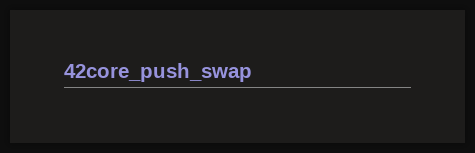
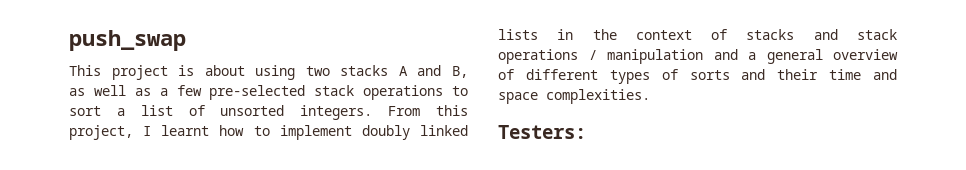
[64,63,252,82] 42core_push_swap -> [69,30,186,51] [69,65,468,80] [69,85,468,100] [69,105,468,120] [69,125,468,140] [498,29,897,40] [498,49,898,64] [498,69,897,84] [498,89,650,104] [498,125,586,139] push_swap // This project is about using two stacks A and B, as well as a few pre-selected stack operations to sort a list of unsorted integers. From this project, I learnt how to implement doubly linked lists in the context of stacks and stack operations / manipulation and a general overview of different types of sorts and their time and space complexities. // Testers:

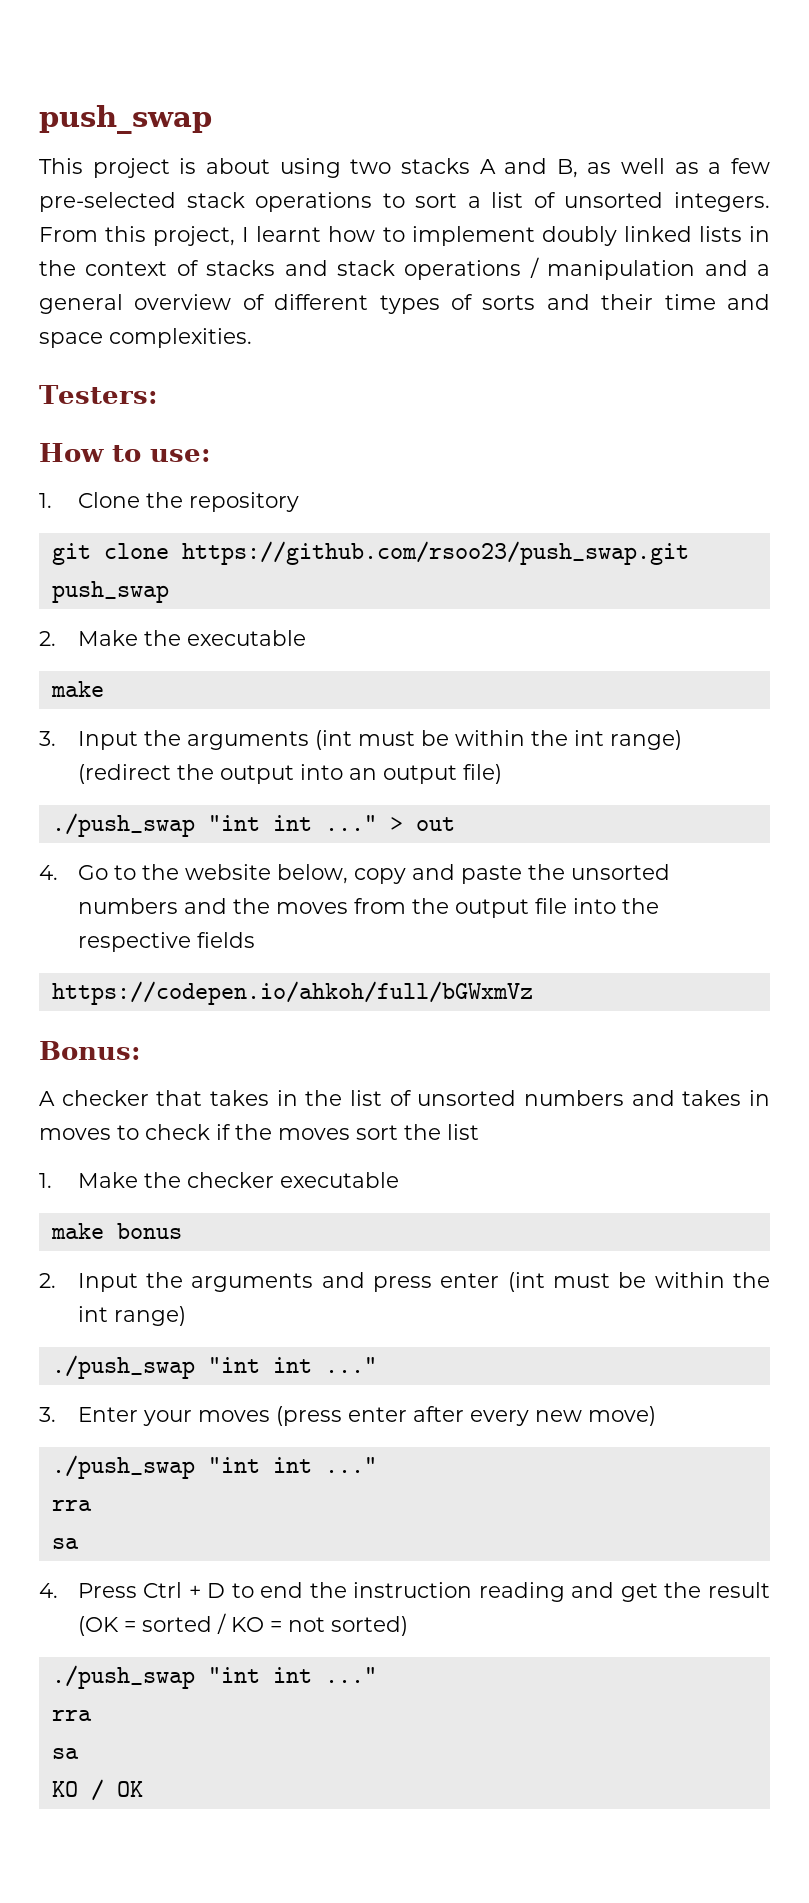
(586, 132) none -> [39,443,211,462] [39,492,299,512] [51,541,689,565] [51,581,169,603] [39,630,306,646] [50,681,104,697] [39,730,682,750] [77,764,502,784] [51,813,455,837] [39,864,670,884] [77,898,659,918] [77,932,255,952] [51,981,533,1005] [39,1041,141,1060] [39,1090,770,1106] [39,1124,479,1140] [39,1172,399,1188] [50,1223,182,1239] [39,1272,770,1292] [77,1306,186,1326] [51,1355,377,1379] [39,1406,656,1426] [51,1455,377,1479] [51,1500,92,1511] [51,1538,79,1549] [39,1582,770,1602] [77,1613,408,1636] [51,1665,377,1689] [51,1710,92,1721] [51,1748,79,1759] [51,1779,143,1801] // How to use: // 1. Clone the repository // git clone https://github.com/rsoo23/push_swap.git push_swap // 2. Make the executable // make // 3. Input the arguments (int must be within the int range) (redirect the output into an output file) // ./push_swap "int int ..." > out // 4. Go to the website below, copy and paste the unsorted numbers and the moves from the output file into the respective fields // https://codepen.io/ahkoh/full/bGWxmVz // Bonus: // A checker that takes in the list of unsorted numbers and takes in moves to check if the moves sort the list // 1. Make the checker executable // make bonus // 2. Input the arguments and press enter (int must be within the int range) // ./push_swap "int int ..." // 3. Enter your moves (press enter after every new move) // ./push_swap "int int ..." // rra // sa // 4. Press Ctrl + D to end the instruction reading and get the result (OK = sorted / KO = not sorted) // ./push_swap "int int ..." // rra // sa // KO / OK

